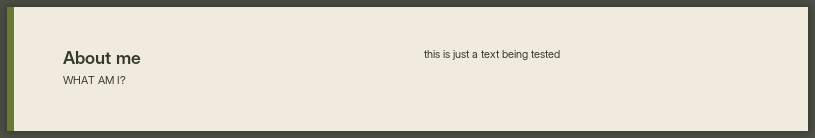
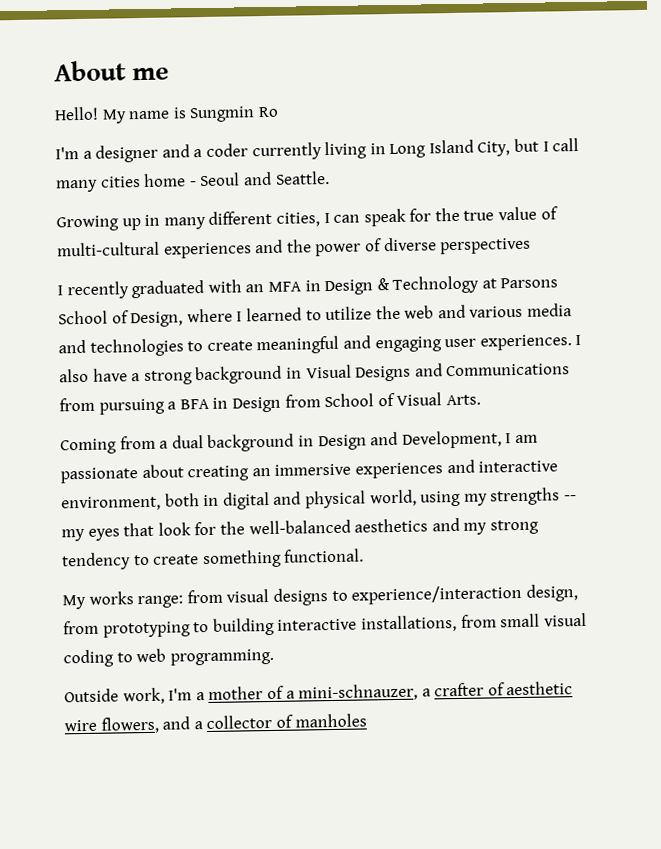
[63,76,126,84] [424,50,560,60] WHAT AM I? // this is just a text being tested -> [54,106,279,124] [55,137,580,163] [56,170,330,193] [56,206,558,232] [57,237,532,259] [57,275,559,300] [58,303,573,328] [58,334,582,357] [59,363,571,385] [59,392,481,415] [60,430,538,455] [60,459,559,484] [61,487,577,512] [61,517,539,542] [62,548,365,571] [62,584,578,610] [63,612,587,638] [63,648,274,668] [64,681,574,705] [64,713,367,734] Hello! My name is Sungmin Ro // I'm a designer and a coder currently living in Long Island City, but I call many cities home - Seoul and Seattle. // Growing up in many different cities, I can speak for the true value of multi-cultural experiences and the power of diverse perspectives // I recently graduated with an MFA in Design & Technology at Parsons School of Design, where I learned to utilize the web and various media and technologies to create meaningful and engaging user experiences. I also have a strong background in Visual Designs and Communications from pursuing a BFA in Design from School of Visual Arts. // Coming from a dual background in Design and Development, I am passionate about creating an immersive experiences and interactive environment, both in digital and physical world, using my strengths -- my eyes that look for the well-balanced aesthetics and my strong tendency to create something functional. // My works range: from visual designs to experience/interaction design, from prototyping to building interactive installations, from small visual coding to web programming. // Outside work, I'm a mother of a mini-schnauzer, a crafter of aesthetic wire flowers, and a collector of manholes

